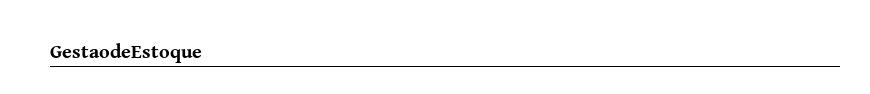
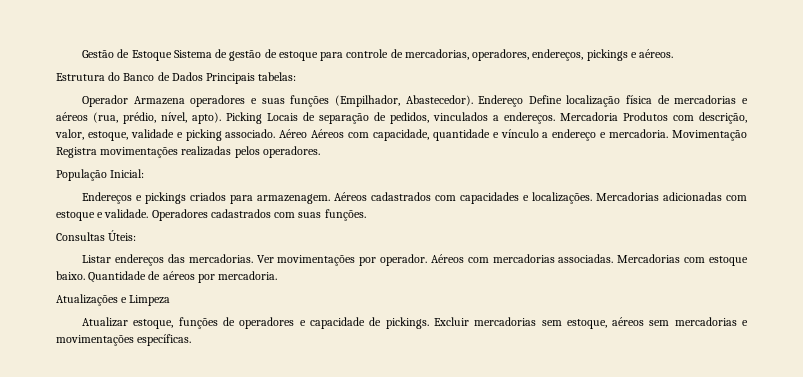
[50,43,202,63] GestaodeEstoque -> [82,49,674,61] [56,72,297,84] [82,95,748,107] [56,112,747,124] [55,129,747,141] [56,146,320,158] [56,169,145,181] [82,192,747,204] [56,209,366,221] [56,230,137,241] [82,254,749,266] [56,271,278,283] [56,294,171,306] [82,317,748,329] [56,334,192,346] Gestão de Estoque Sistema de gestão de estoque para controle de mercadorias, operadores, endereços, pickings e aéreos. // Estrutura do Banco de Dados Principais tabelas: // Operador Armazena operadores e suas funções (Empilhador, Abastecedor). Endereço Define localização física de mercadorias e aéreos (rua, prédio, nível, apto). Picking Locais de separação de pedidos, vinculados a endereços. Mercadoria Produtos com descrição, valor, estoque, validade e picking associado. Aéreo Aéreos com capacidade, quantidade e vínculo a endereço e mercadoria. Movimentação Registra movimentações realizadas pelos operadores. // População Inicial: // Endereços e pickings criados para armazenagem. Aéreos cadastrados com capacidades e localizações. Mercadorias adicionadas com estoque e validade. Operadores cadastrados com suas funções. // Consultas Úteis: // Listar endereços das mercadorias. Ver movimentações por operador. Aéreos com mercadorias associadas. Mercadorias com estoque baixo. Quantidade de aéreos por mercadoria. // Atualizações e Limpeza // Atualizar estoque, funções de operadores e capacidade de pickings. Excluir mercadorias sem estoque, aéreos sem mercadorias e movimentações específicas.

